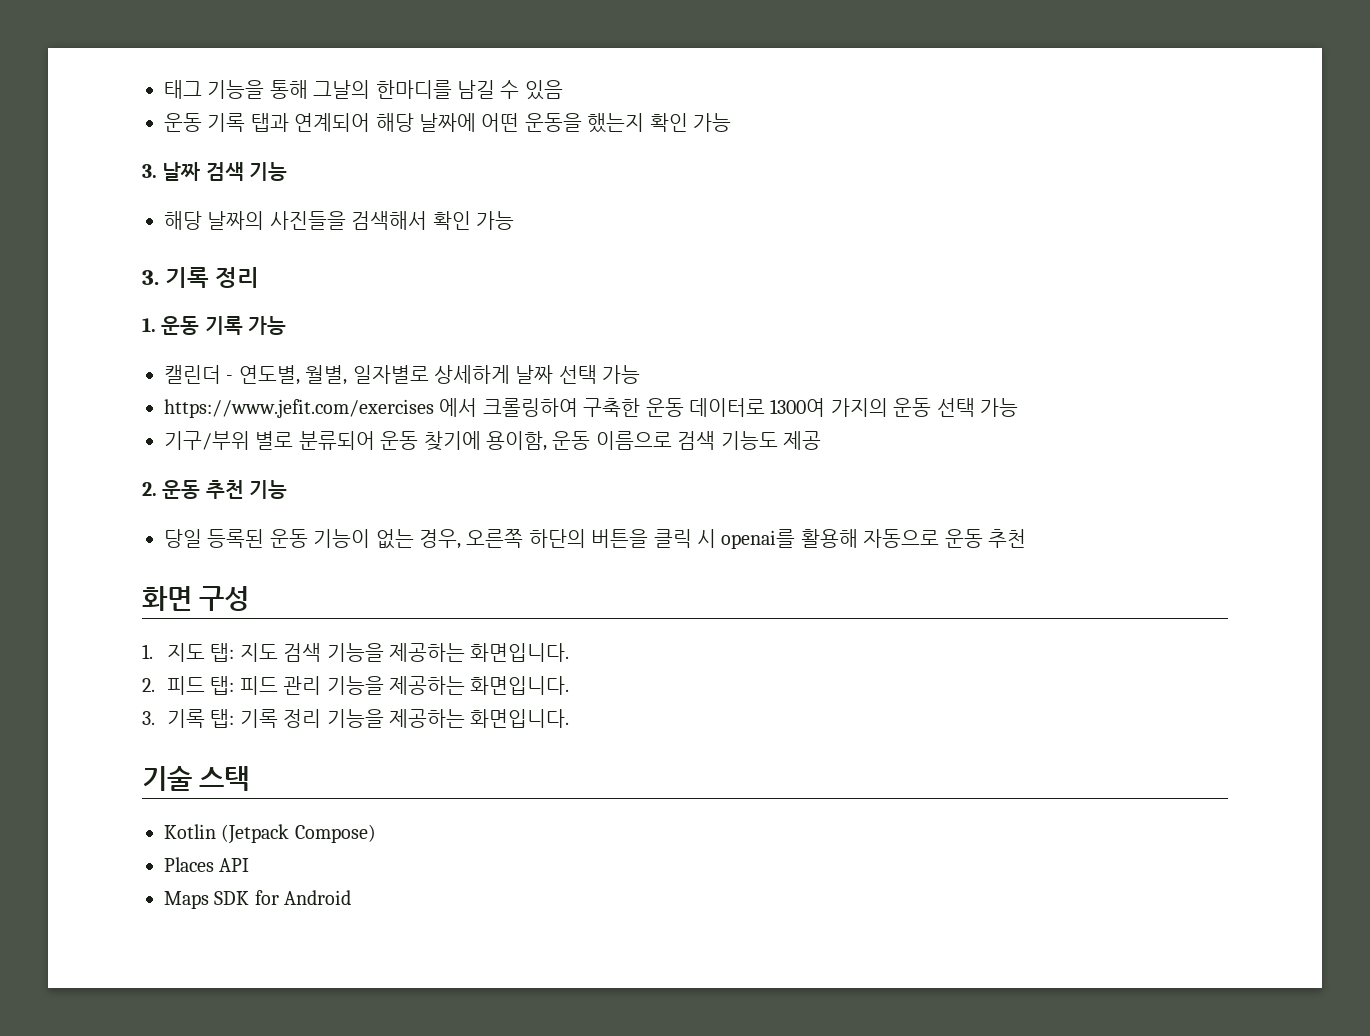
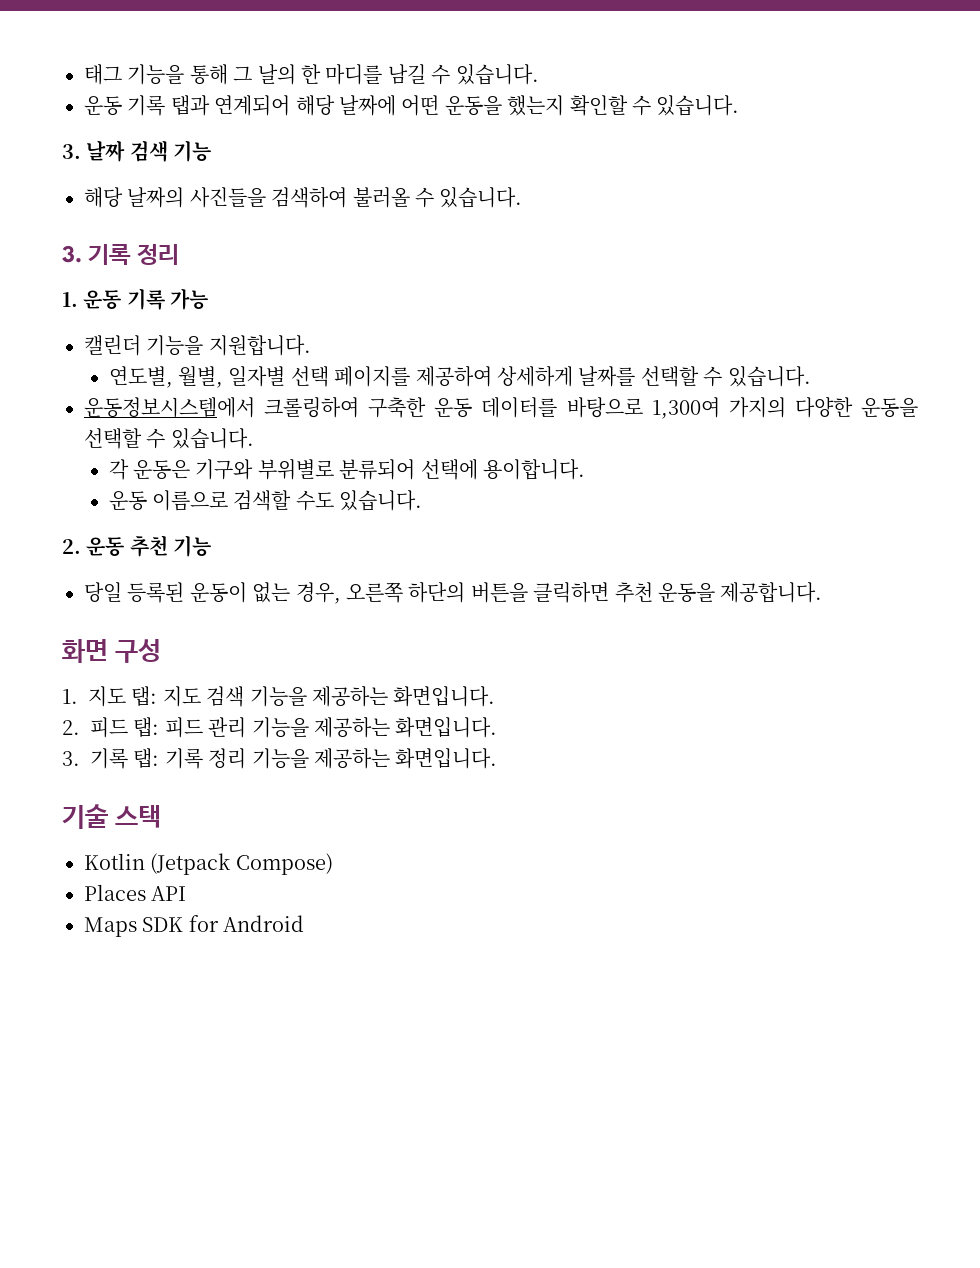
[313,80,452,99] 그날의 한마디를 -> [233,64,383,85] 그 날의 한 마디를
[524,80,563,100] 있음 -> [455,64,539,85] 있습니다.
[649,113,731,132] 확인 가능 -> [569,95,740,116] 확인할 수 있습니다.
[351,211,514,230] 검색해서 확인 가능 -> [271,187,523,208] 검색하여 불러올 수 있습니다.
[226,365,641,385] [164,398,1018,418] [164,431,821,451] - 연도별, 월별, 일자별로 상세하게 날짜 선택 가능 // https://www.jefit.com/exercises 에서 크롤링하여 구축한 운동 데이터로 1300여 가지의 운동 선택 가능 // 기구/부위 별로 분류되어 운동 찾기에 용이함, 운동 이름으로 검색 기능도 제공 -> [146,335,311,356] [108,365,811,388] [84,397,918,419] [84,428,254,449] [108,459,586,480] [108,490,423,511] 기능을 지원합니다. // 연도별, 월별, 일자별 선택 페이지를 제공하여 상세하게 날짜를 선택할 수 있습니다. // 운동정보시스템에서 크롤링하여 구축한 운동 데이터를 바탕으로 1,300여 가지의 다양한 운동을 선택할 수 있습니다. // 각 운동은 기구와 부위별로 분류되어 선택에 용이합니다. // 운동 이름으로 검색할 수도 있습니다.
[269,529,371,548] 운동 기능이 -> [189,582,247,603] 운동이
[653,529,1026,549] 클릭 시 openai를 활용해 자동으로 운동 추천 -> [533,582,823,603] 클릭하면 추천 운동을 제공합니다.

